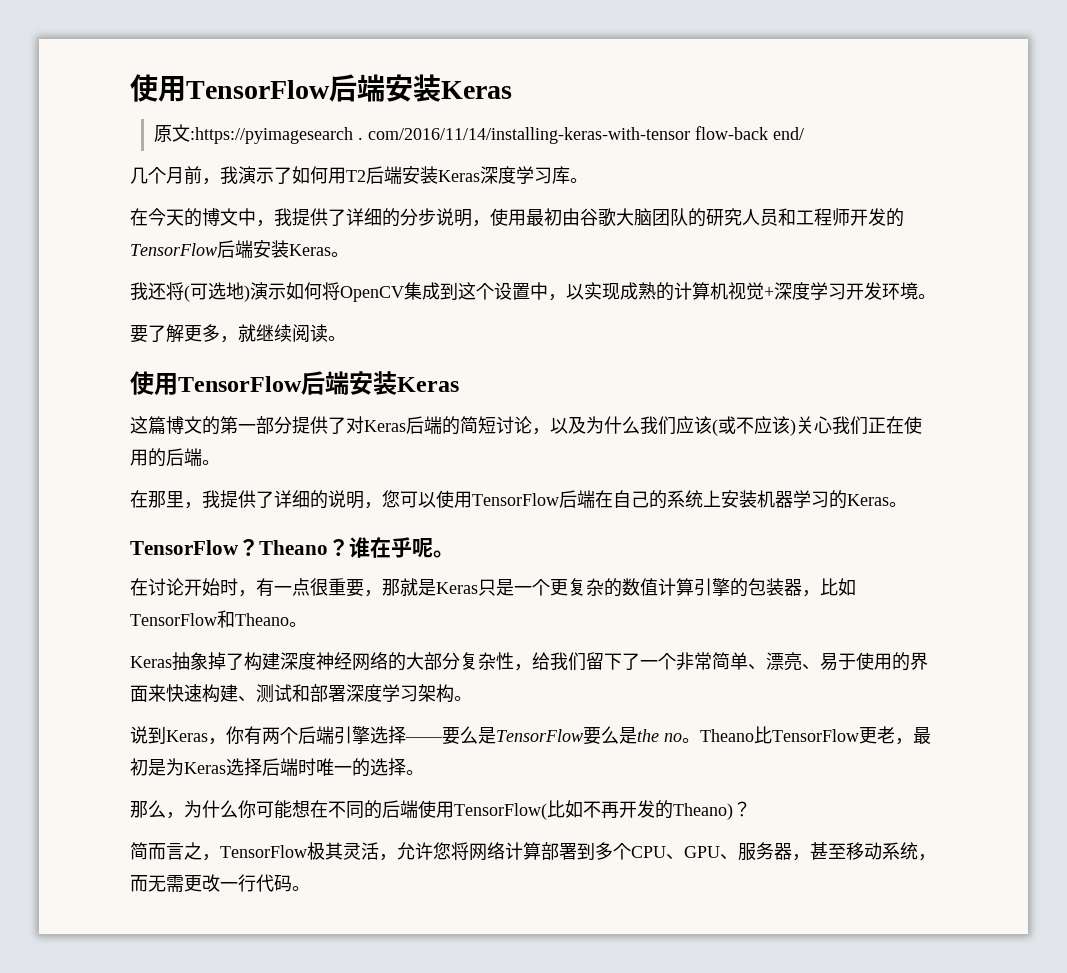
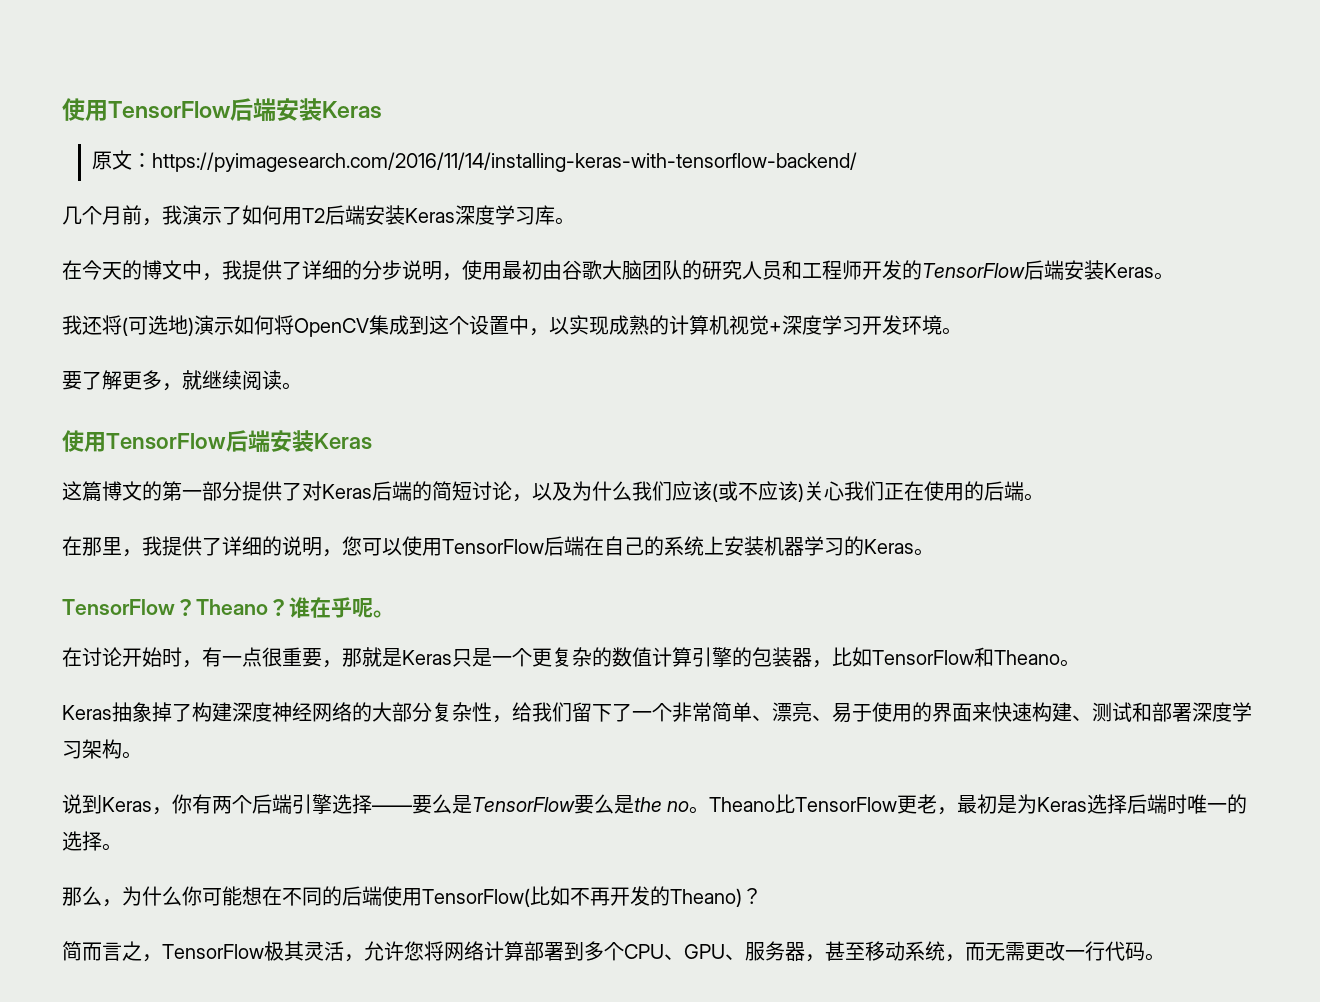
[189,126,804,144] :https://pyimagesearch . com/2016/11/14/installing-keras-with-tensor flow-back end/ -> [132,152,858,172] ：https://pyimagesearch.com/2016/11/14/installing-keras-with-tensorflow-backend/

